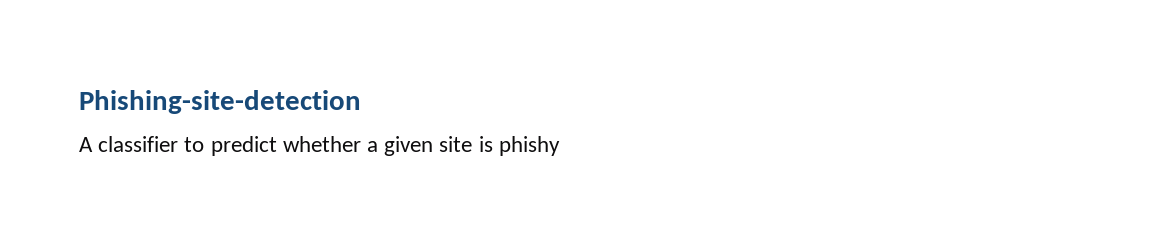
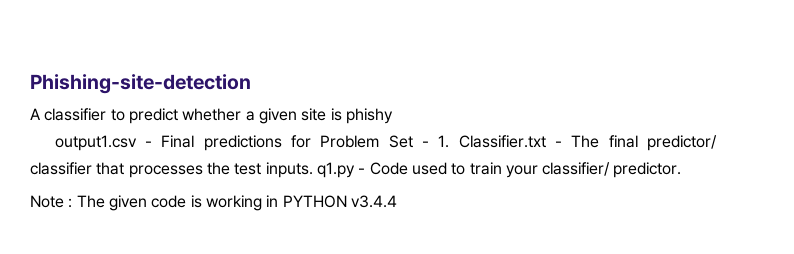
(560, 146) none -> [54,135,717,151] [30,162,682,178] [30,195,397,211] // output1.csv - Final predictions for Problem Set - 1. Classifier.txt - The final predictor/ classifier that processes the test inputs. q1.py - Code used to train your classifier/ predictor. // Note : The given code is working in PYTHON v3.4.4

